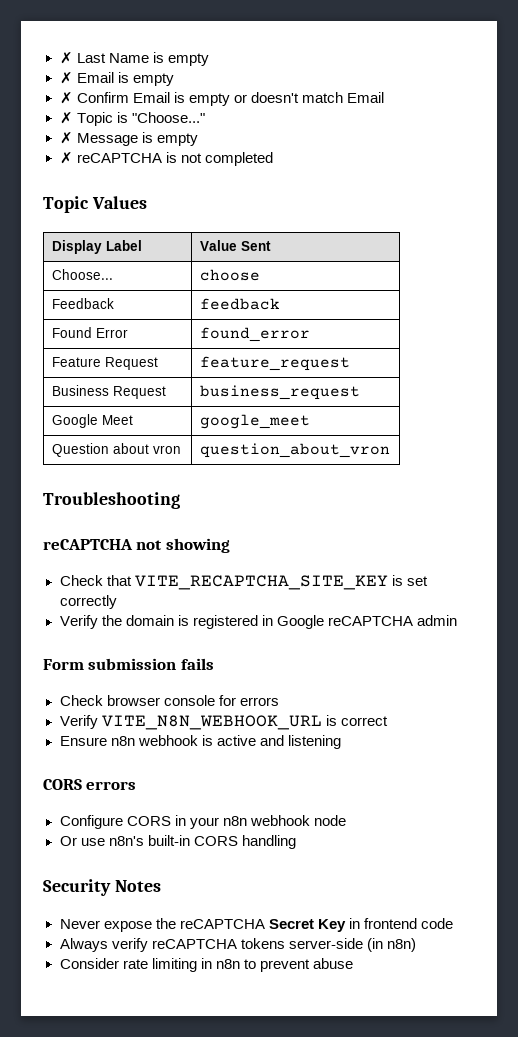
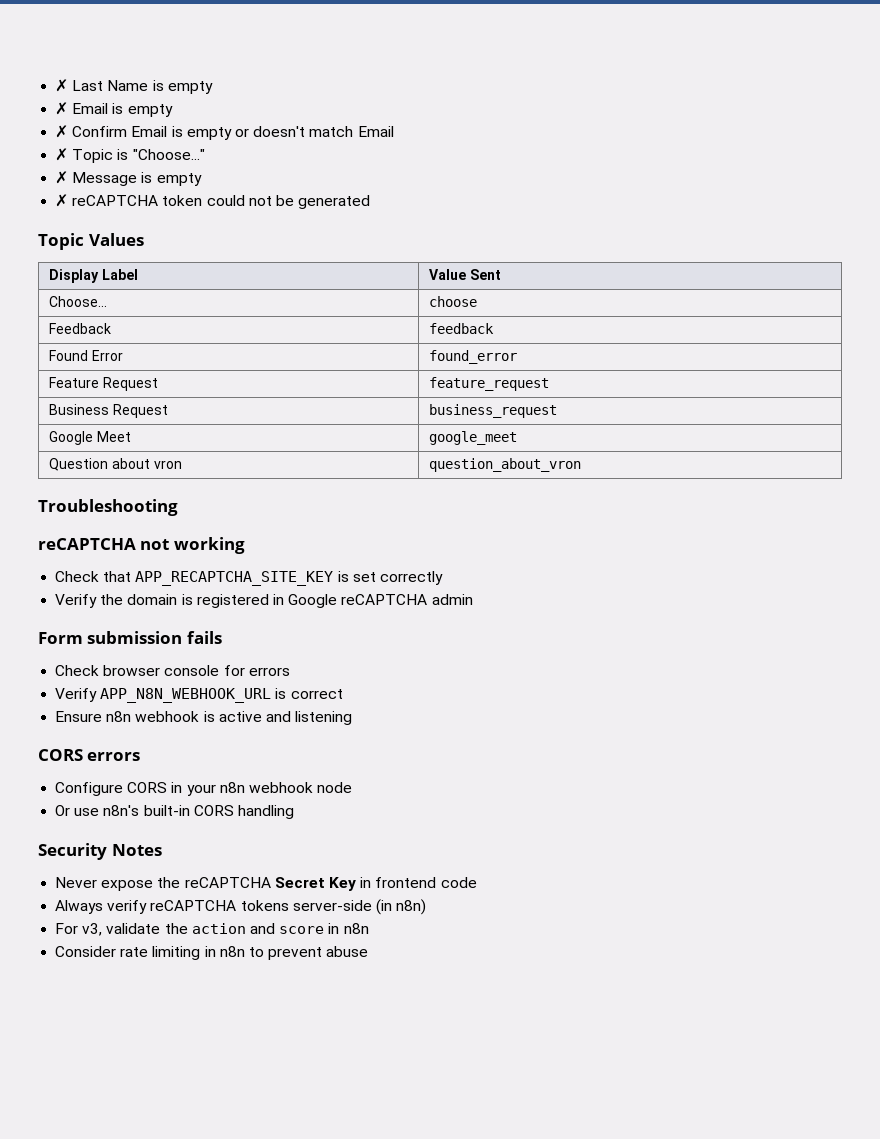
[165,152,273,166] is not completed -> [162,195,371,209] token could not be generated
[165,538,230,553] showing -> [173,537,245,554] working
[134,575,388,590] VITE_RECAPTCHA_SITE_KEY -> [135,571,334,586] APP_RECAPTCHA_SITE_KEY
[101,715,322,730] VITE_N8N_WEBHOOK_URL -> [100,688,272,703] APP_N8N_WEBHOOK_URL
(416, 945) none -> [55,923,369,936] // For v3, validate the action and score in n8n

